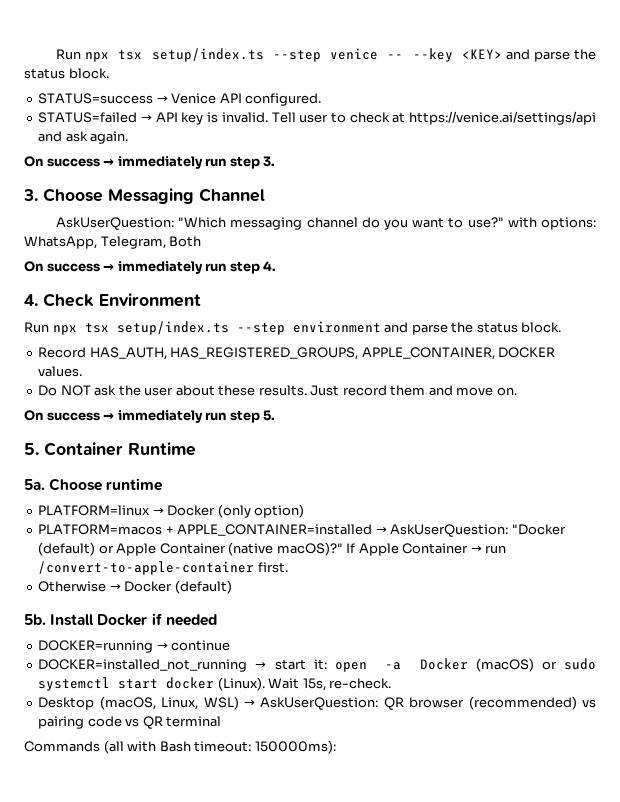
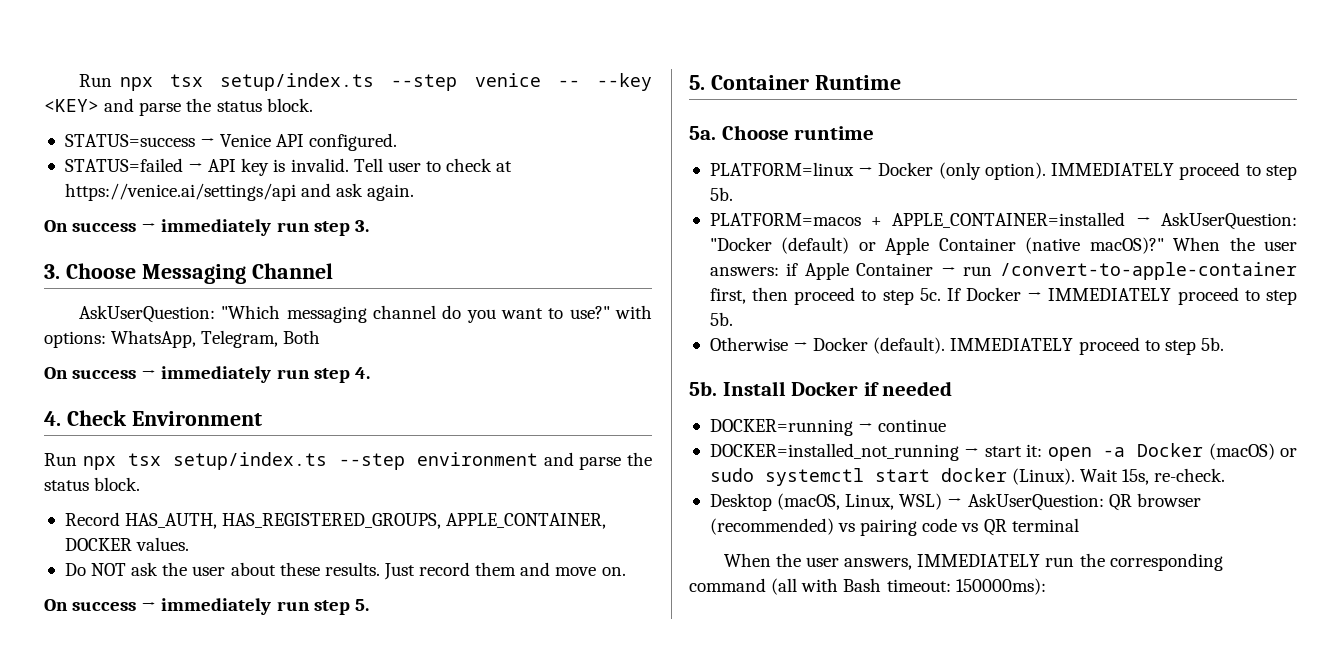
[254,504,305,518] option) -> [984,162,1297,180] [709,187,733,201] option). IMMEDIATELY proceed to step 5b.
[346,543,356,553] If -> [1173,237,1297,251] [709,263,799,276] When the user answers: if
[257,562,288,573] [38,580,232,594] first. // Otherwise → Docker (default) -> [709,287,1297,305] [709,312,733,326] [709,337,1224,355] first, then proceed to step 5c. If Docker → IMMEDIATELY proceed to step 5b. // Otherwise → Docker (default). IMMEDIATELY proceed to step 5b.
[24,741,100,752] Commands -> [723,553,1223,571] [689,578,766,592] When the user answers, IMMEDIATELY run the corresponding command

